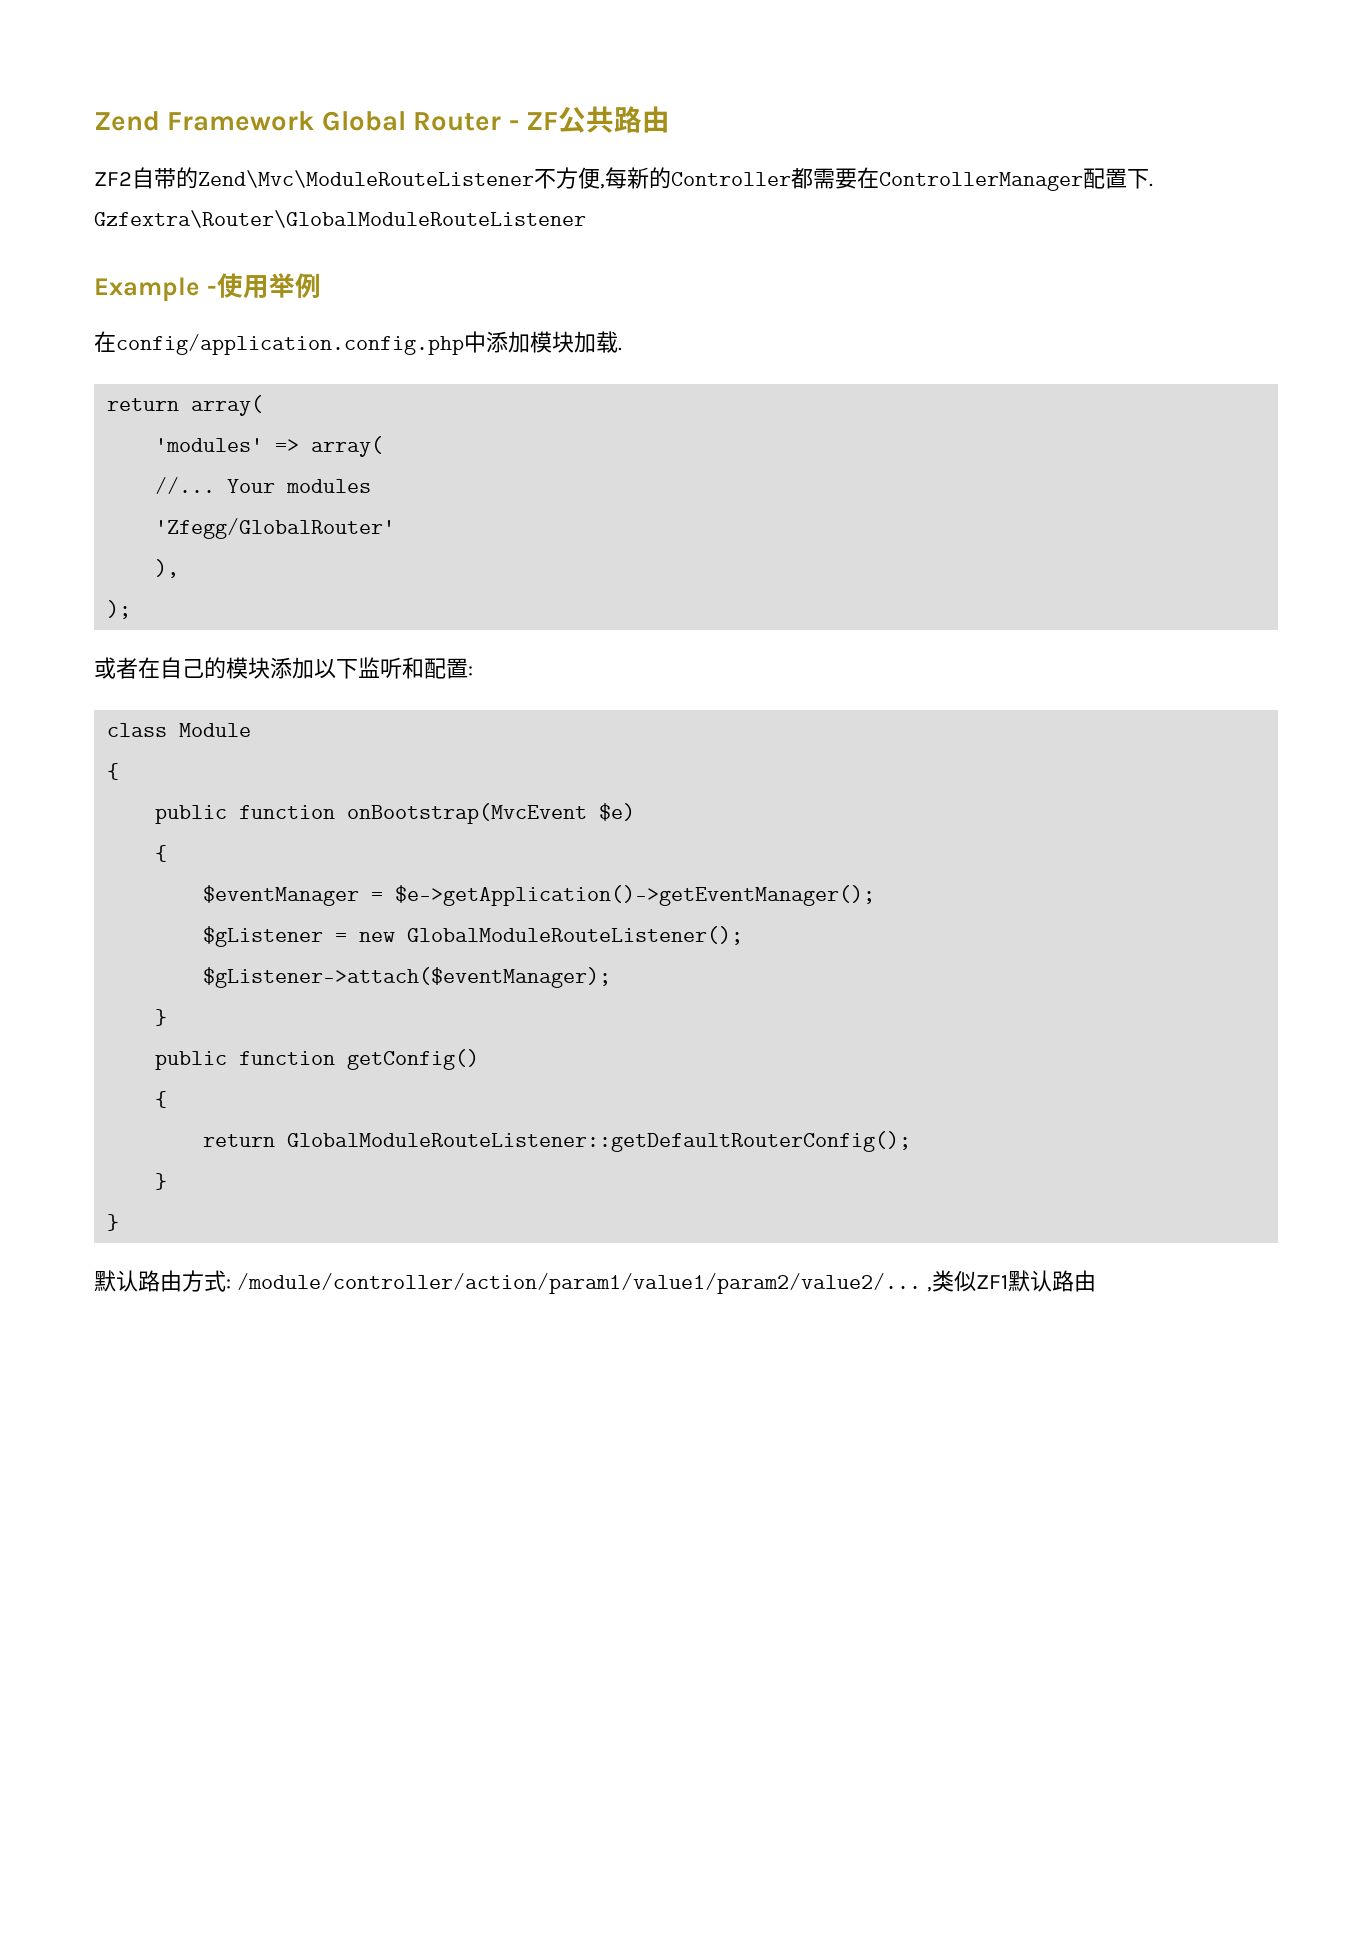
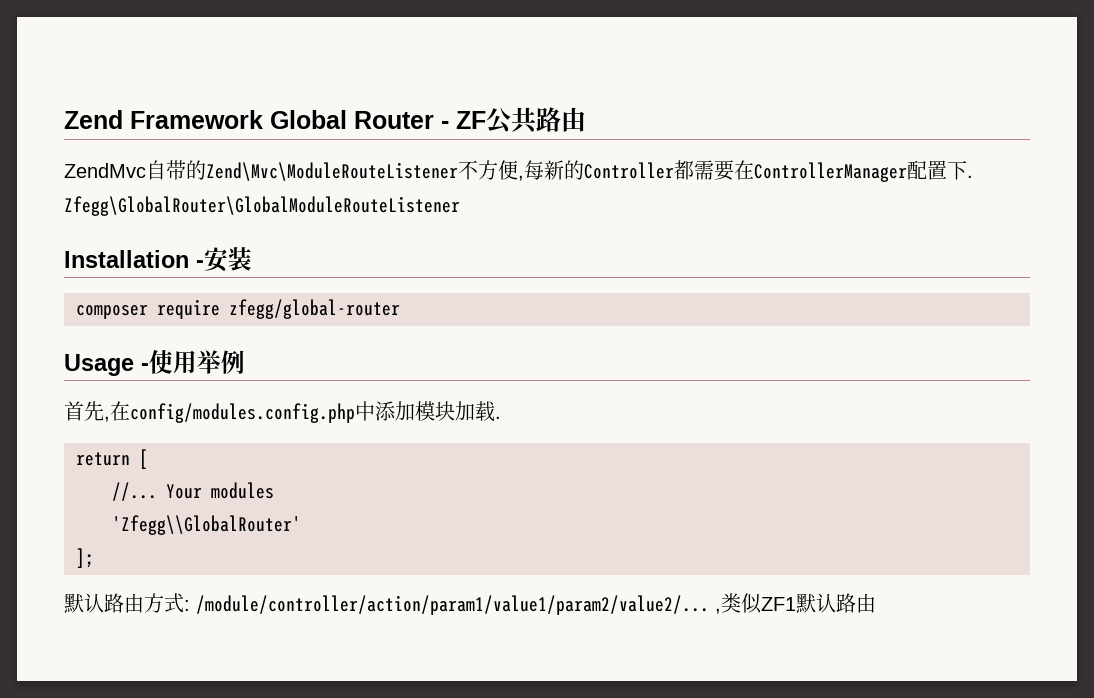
[94,171,132,186] ZF2 -> [64,163,146,178] ZendMvc
[94,210,586,228] [94,277,200,302] Gzfextra\Router\GlobalModuleRouteListener // Example -> [64,196,460,216] [64,247,252,272] [76,299,400,319] [64,354,134,376] Zfegg\GlobalRouter\GlobalModuleRouteListener // Installation -安装 // composer require zfegg/global-router // Usage
[94,331,464,355] 在config/application.config.php -> [64,401,355,423] 首先,在config/modules.config.php
[191,395,264,416] [155,436,384,457] array( // 'modules' => array( -> [139,449,148,469] [
[155,518,396,539] [155,559,180,578] [107,600,132,619] [94,657,473,679] [107,723,252,737] [107,763,120,780] [155,803,636,824] [155,845,168,862] [203,885,876,906] [203,926,744,947] [203,967,612,988] [155,1009,168,1026] [155,1049,480,1070] [155,1091,168,1108] [203,1131,912,1152] [155,1173,168,1190] [107,1214,120,1231] 'Zfegg/GlobalRouter' // ), // ); // 或者在自己的模块添加以下监听和配置: // class Module // { // public function onBootstrap(MvcEvent $e) // { // $eventManager = $e->getApplication()->getEventManager(); // $gListener = new GlobalModuleRouteListener(); // $gListener->attach($eventManager); // } // public function getConfig() // { // return GlobalModuleRouteListener::getDefaultRouterConfig(); // } // } -> [112,515,301,535] [76,548,94,568] 'Zfegg\\GlobalRouter' // ];

